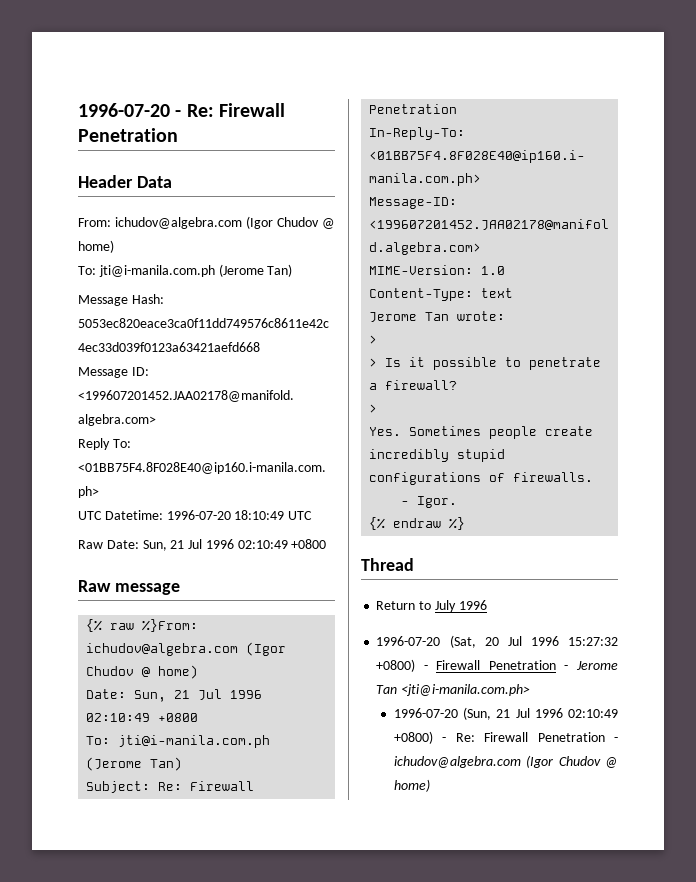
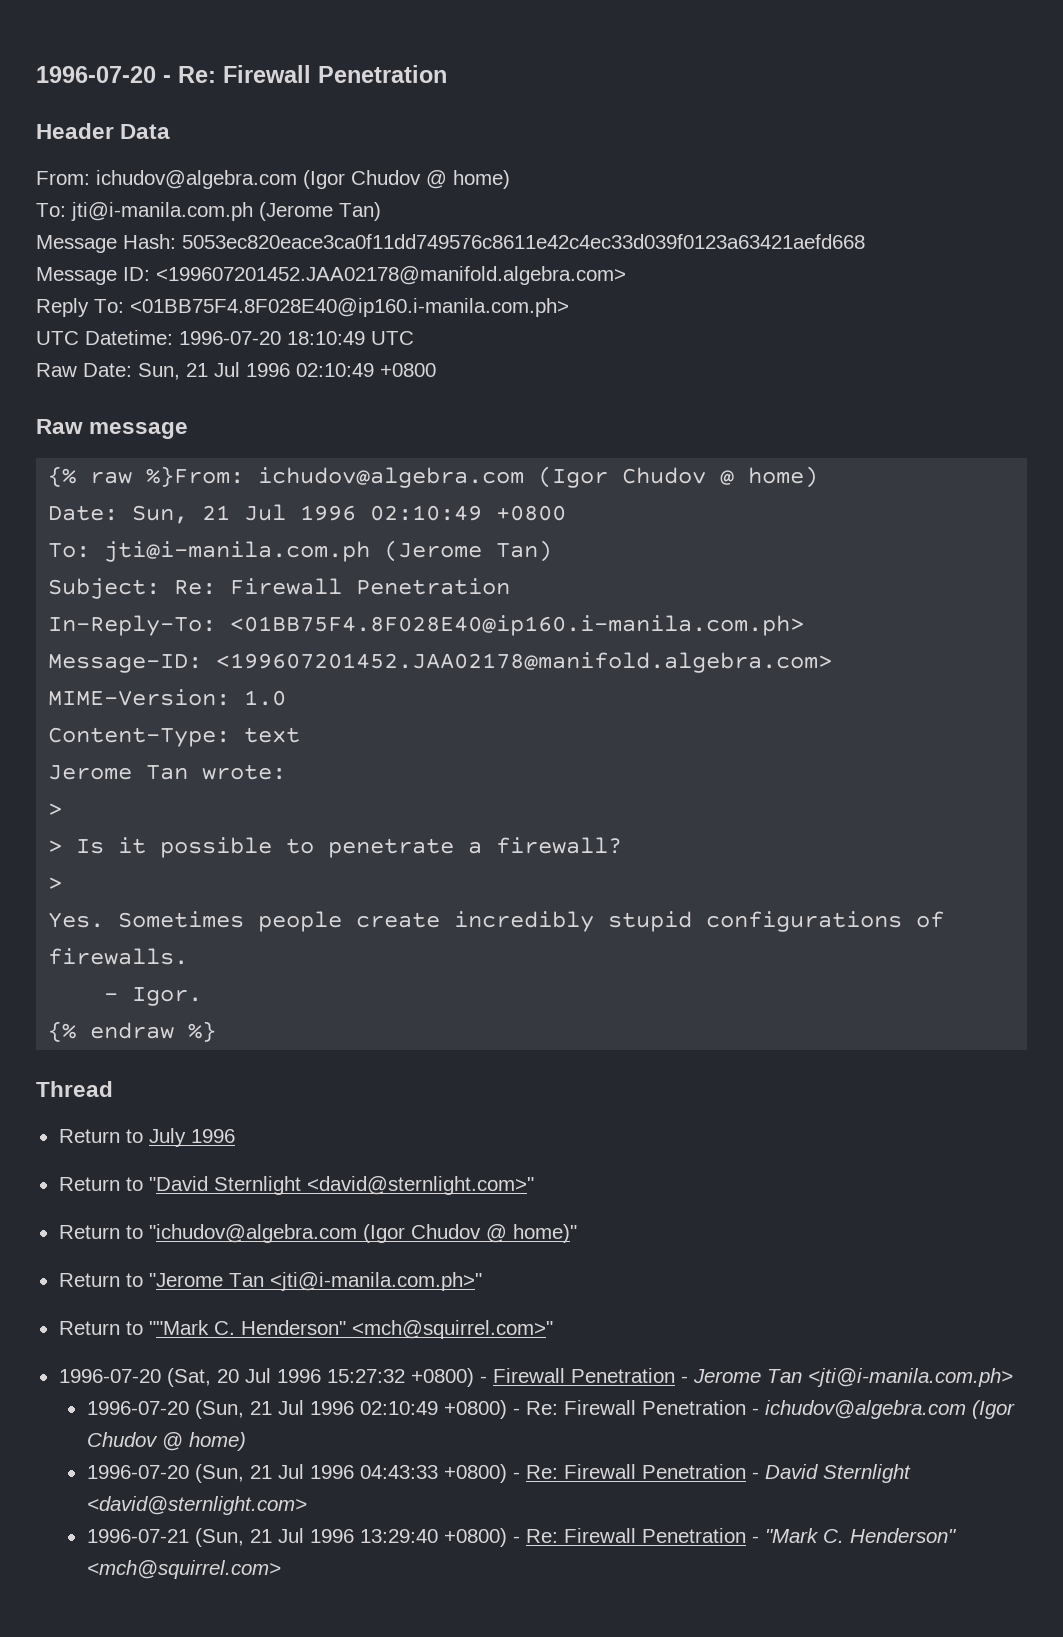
(487, 605) none -> [58,1176,534,1195] [58,1224,577,1243] [58,1272,482,1291] [58,1320,553,1339] // Return to "David Sternlight <david@sternlight.com>" // Return to "ichudov@algebra.com (Igor Chudov @ home)" // Return to "Jerome Tan <jti@i-manila.com.ph>" // Return to ""Mark C. Henderson" <mch@squirrel.com>"
(431, 785) none -> [86,1464,911,1483] [86,1496,307,1515] [86,1528,957,1547] [86,1560,281,1579] // 1996-07-20 (Sun, 21 Jul 1996 04:43:33 +0800) - Re: Firewall Penetration - David Sternlight <david@sternlight.com> // 1996-07-21 (Sun, 21 Jul 1996 13:29:40 +0800) - Re: Firewall Penetration - "Mark C. Henderson" <mch@squirrel.com>

